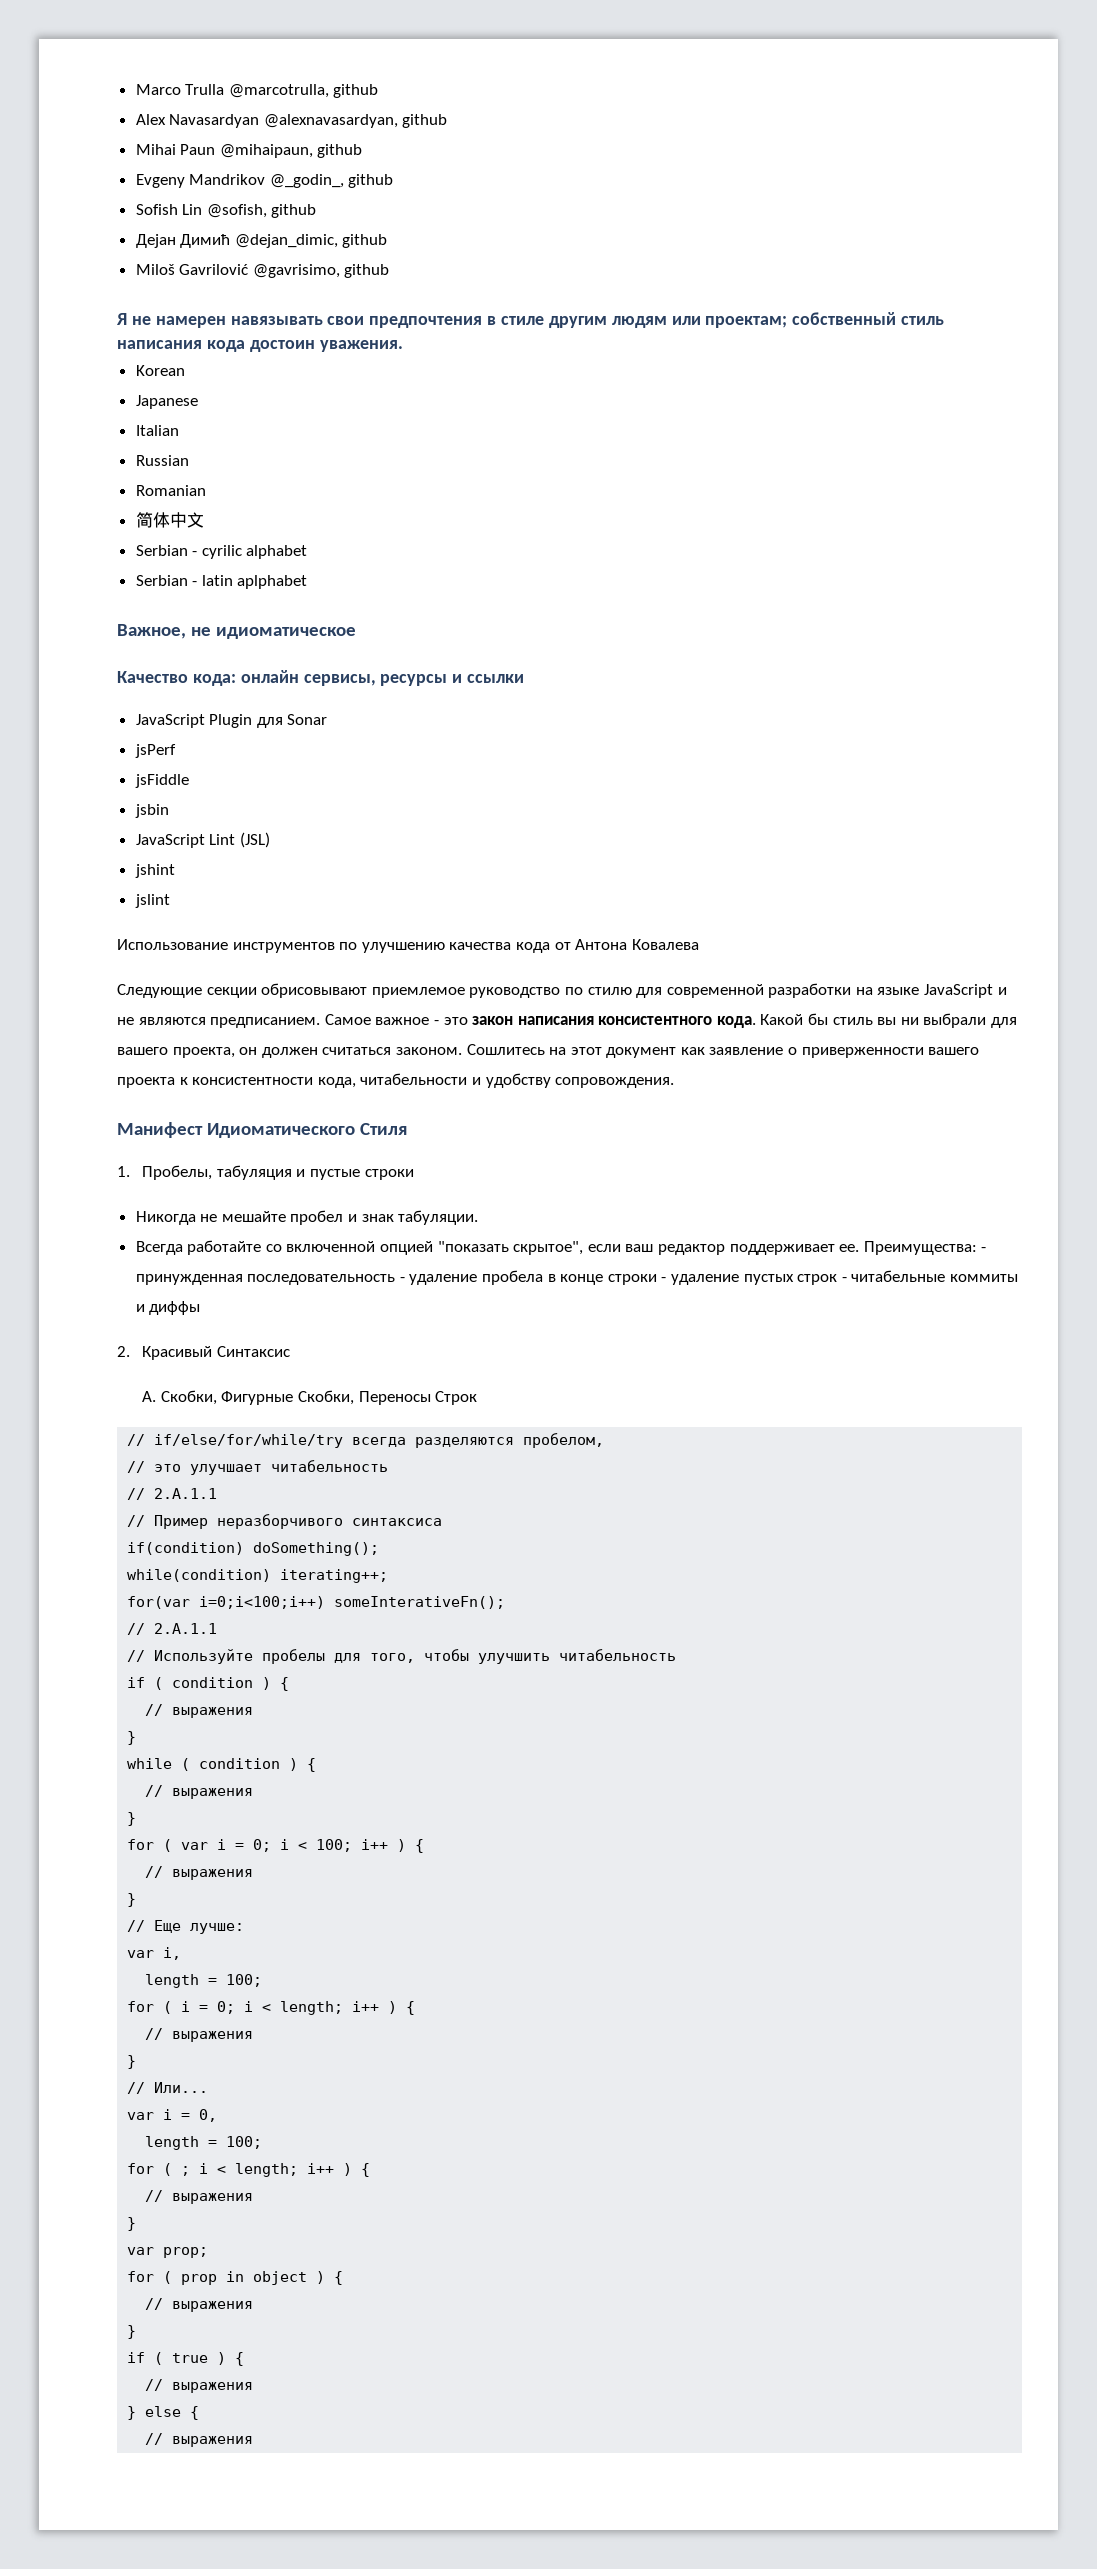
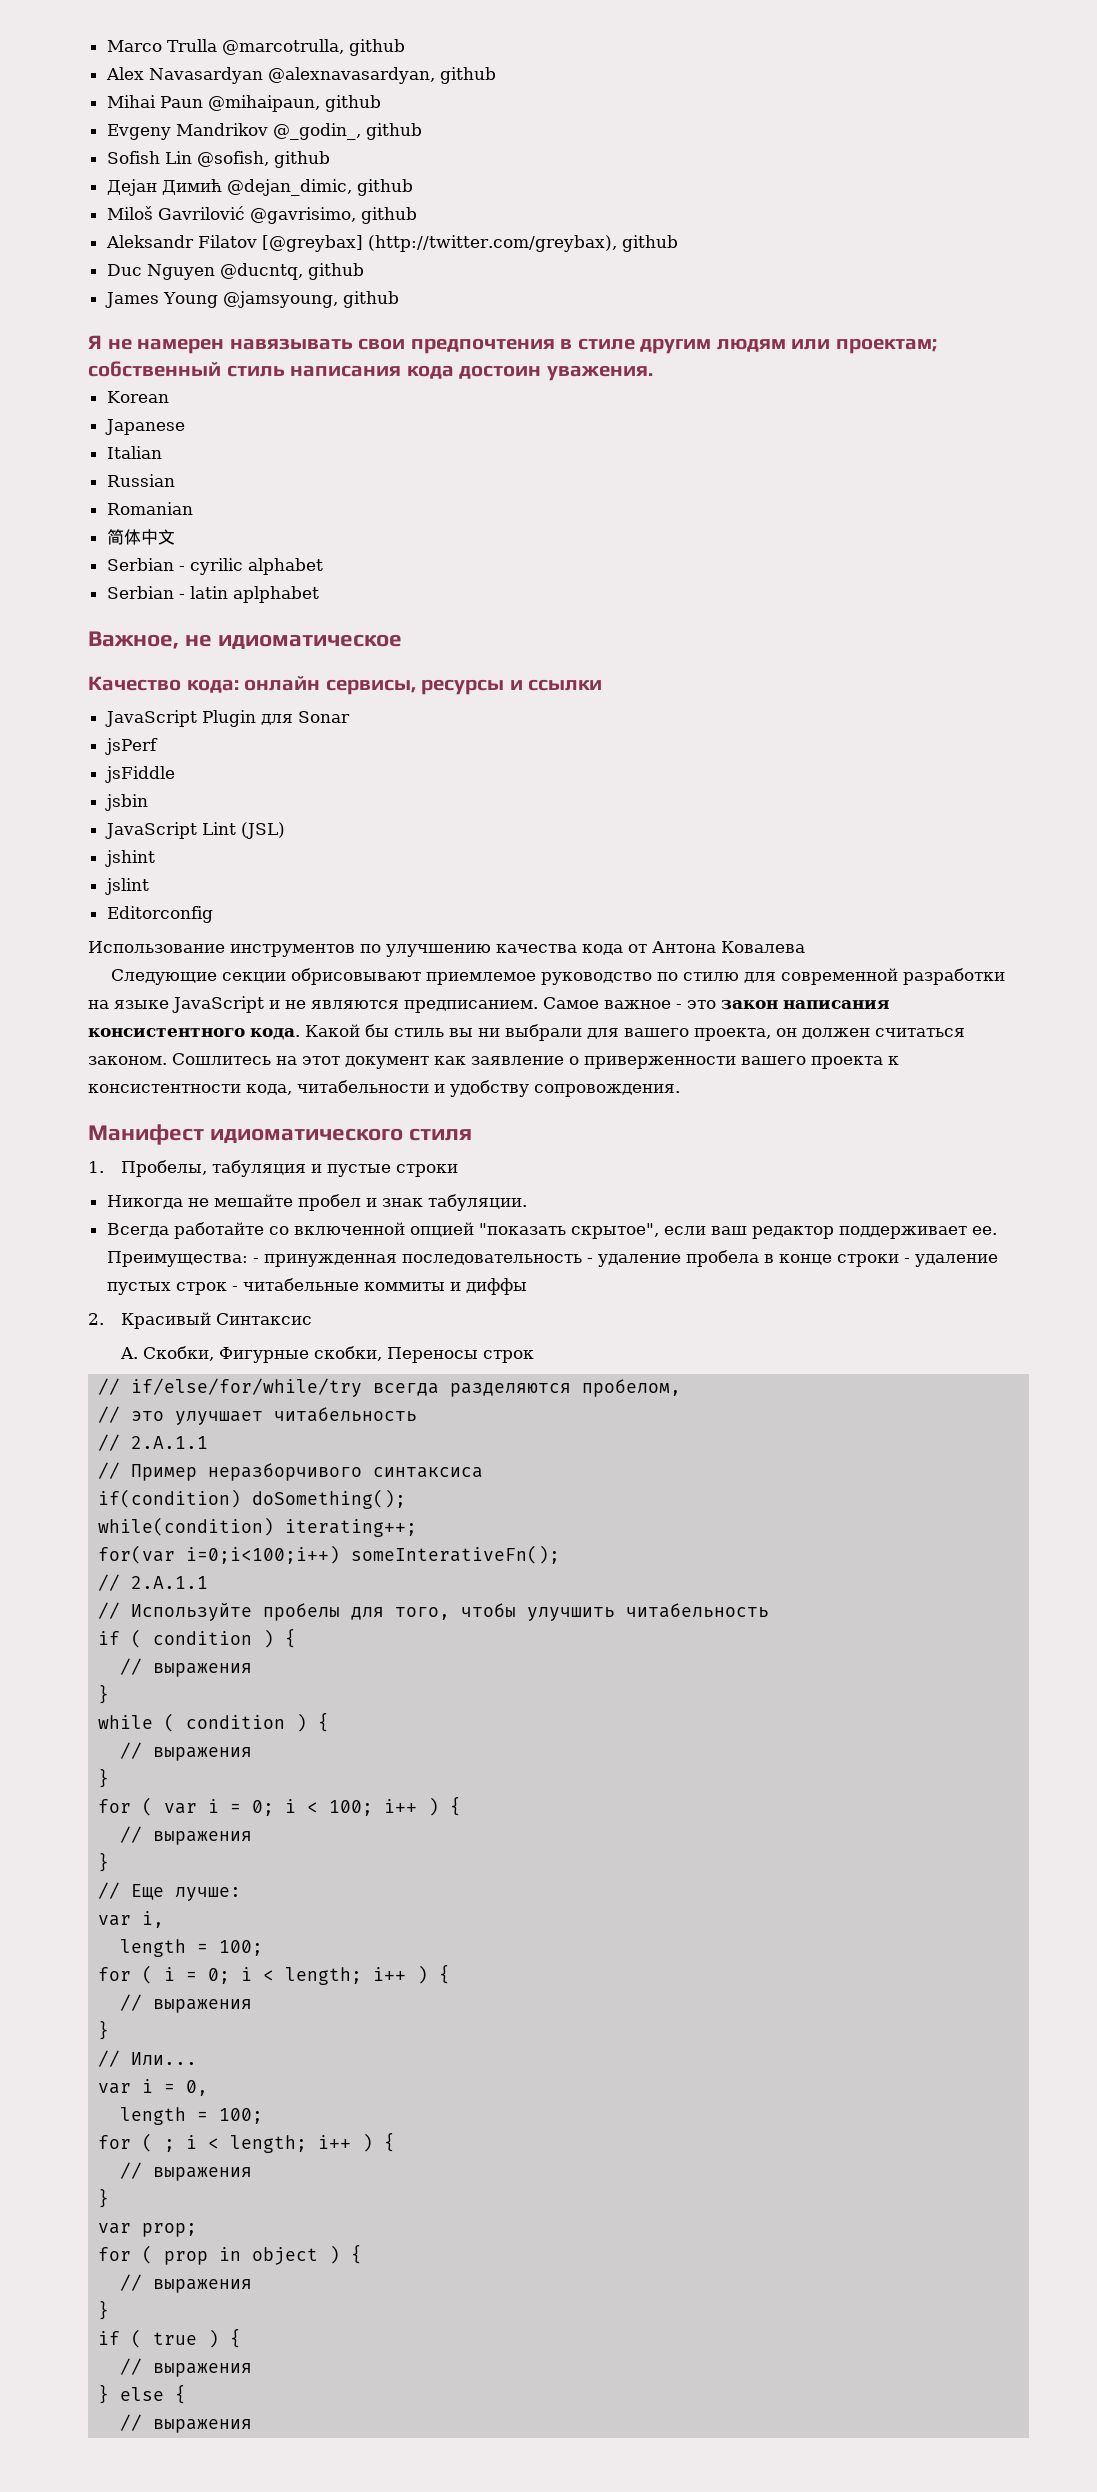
(390, 271) none -> [105,235,678,252] [106,263,364,280] [104,291,399,308] // Aleksandr Filatov [@greybax] (http://twitter.com/greybax), github // Duc Nguyen @ducntq, github // James Young @jamsyoung, github
(170, 901) none -> [106,906,213,923] // Editorconfig
[206,1123,407,1138] Идиоматического Стиля -> [210,1128,473,1144] идиоматического стиля
[297,1390,478,1405] Скобки, Переносы Строк -> [313,1346,534,1363] скобки, Переносы строк

